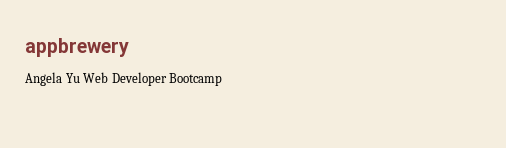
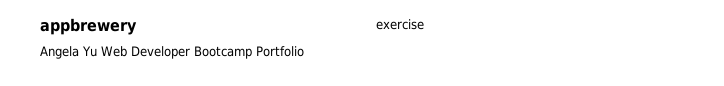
(223, 79) none -> [255,46,304,57] [376,19,424,30] Portfolio exercise

